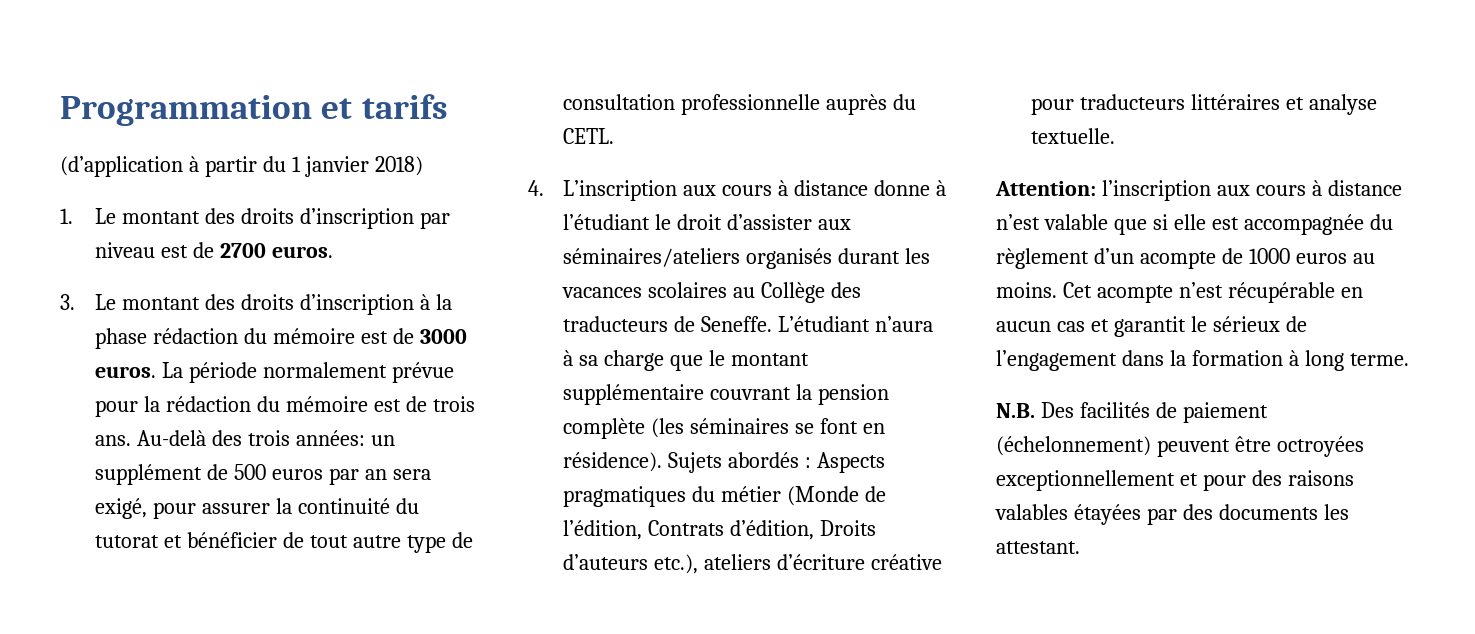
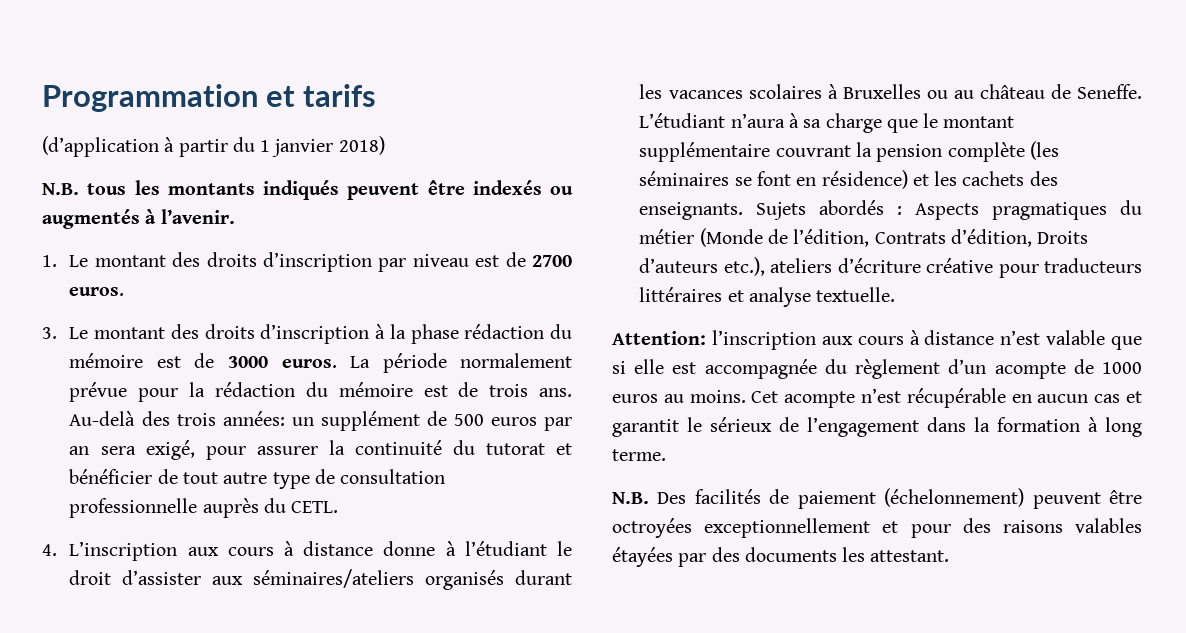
(423, 166) none -> [42,180,573,200] [42,209,235,229] // N.B. tous les montants indiqués peuvent être indexés ou augmentés à l’avenir.
[732,282,861,303] [562,316,668,332] au Collège des traducteurs -> [827,84,1045,99] à Bruxelles ou au château
[562,452,662,472] résidence). -> [821,170,1058,189] [639,202,744,220] résidence) et les cachets des enseignants.

